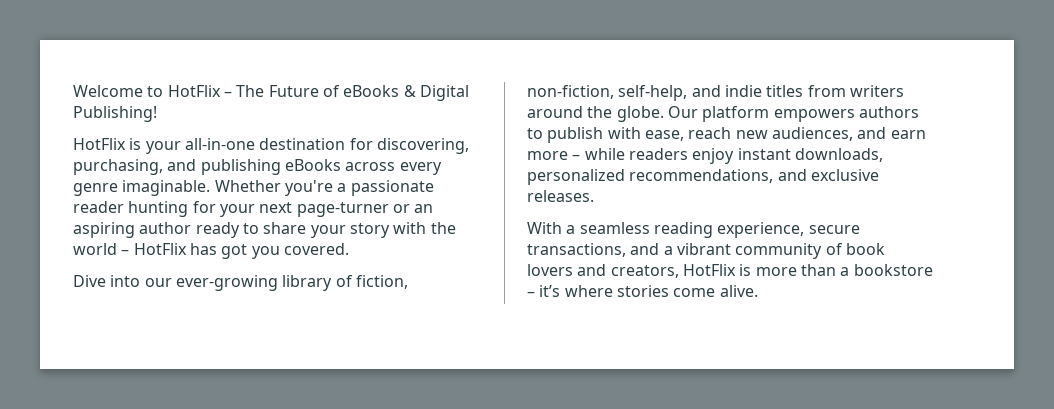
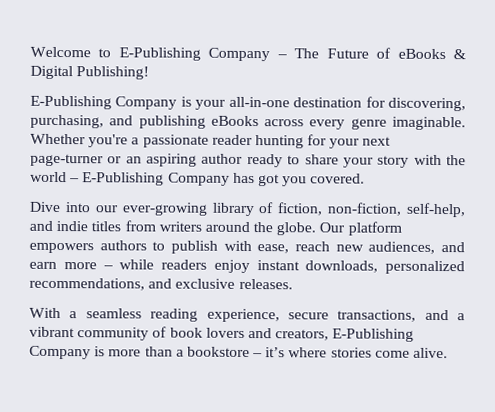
[167,85,221,97] HotFlix -> [118,47,271,62] E-Publishing Company
[73,138,126,150] HotFlix -> [30,95,178,110] E-Publishing Company
[133,243,187,255] HotFlix -> [82,172,230,186] E-Publishing Company
[682,264,736,276] HotFlix -> [332,328,415,342] [29,345,91,360] E-Publishing Company

